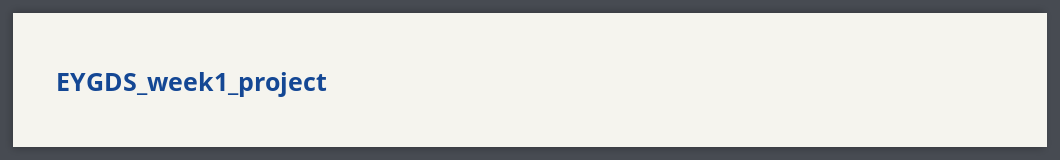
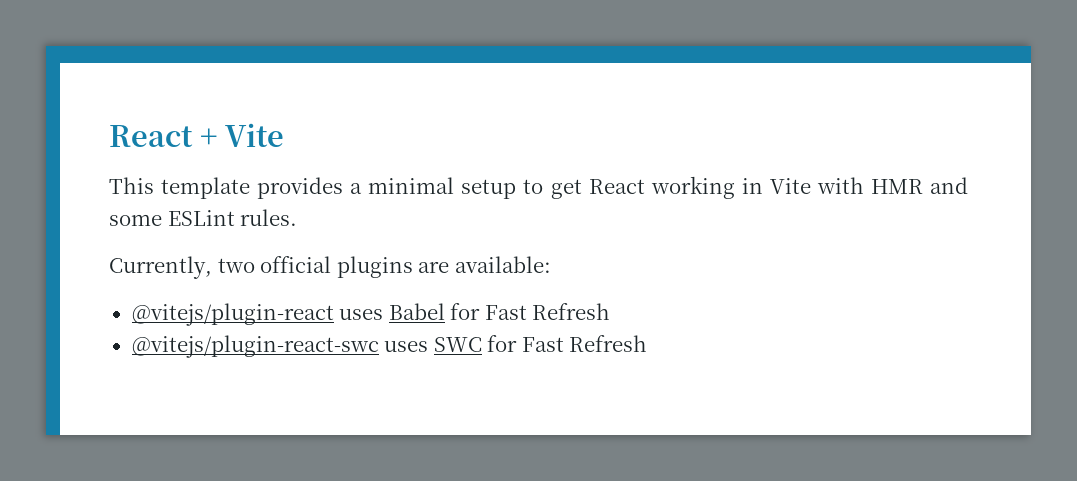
[56,72,327,97] EYGDS_week1_project -> [109,123,284,147] [109,176,968,199] [109,209,298,226] [109,256,551,279] [131,303,611,326] [131,335,648,358] React + Vite // This template provides a minimal setup to get React working in Vite with HMR and some ESLint rules. // Currently, two official plugins are available: // @vitejs/plugin-react uses Babel for Fast Refresh // @vitejs/plugin-react-swc uses SWC for Fast Refresh

